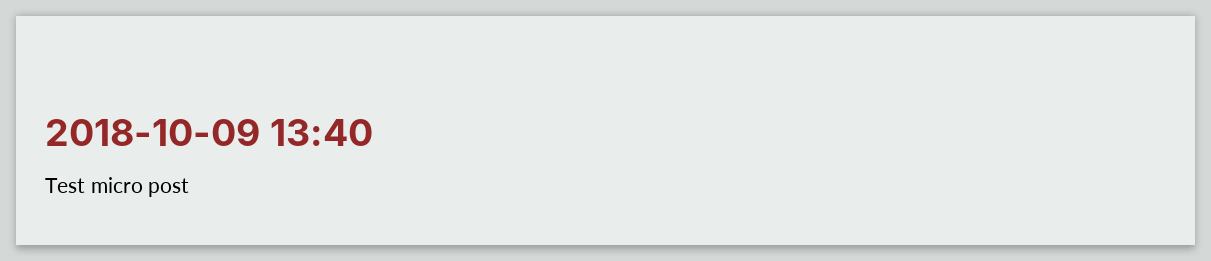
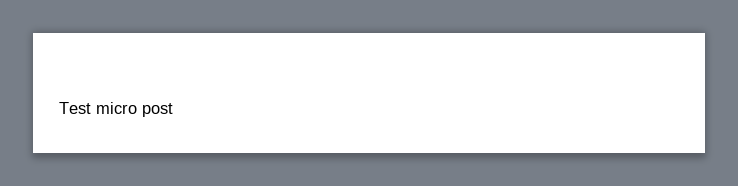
[45,118,374,146] 2018-10-09 13:40 // -> (59, 108) none

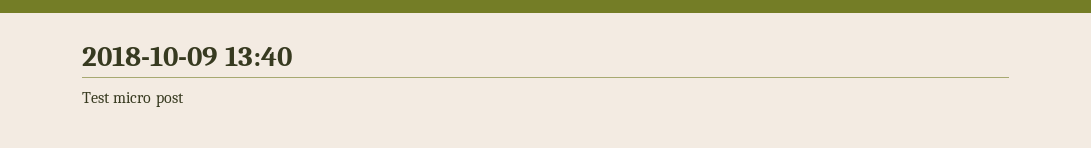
(59, 108) none -> [82,46,292,66] 2018-10-09 13:40 //

